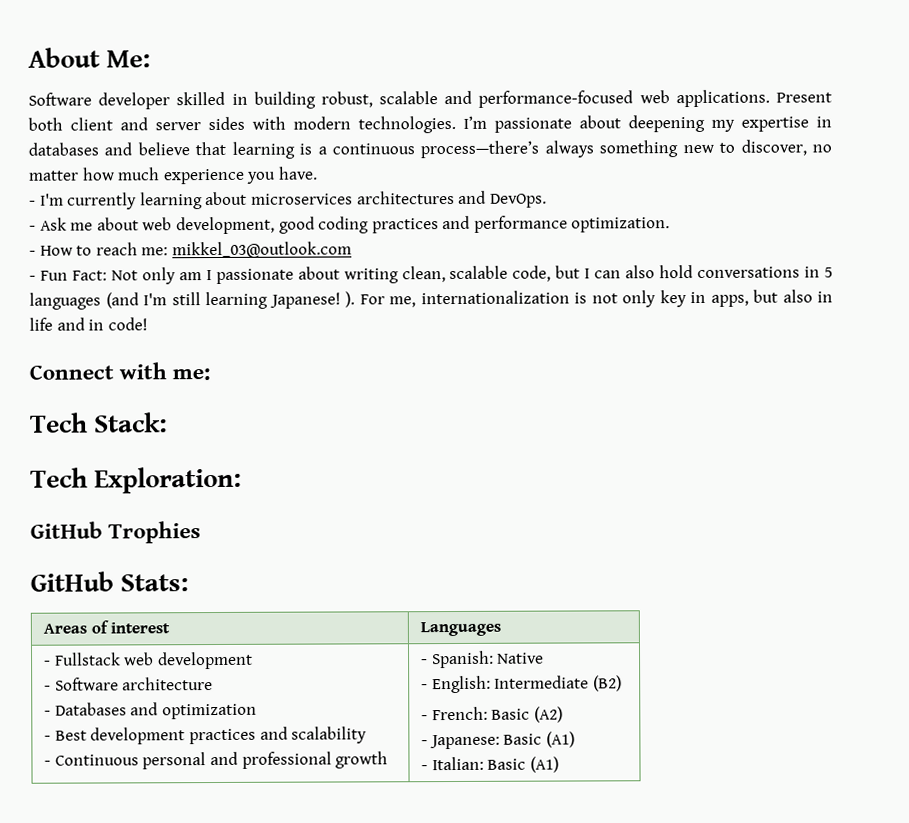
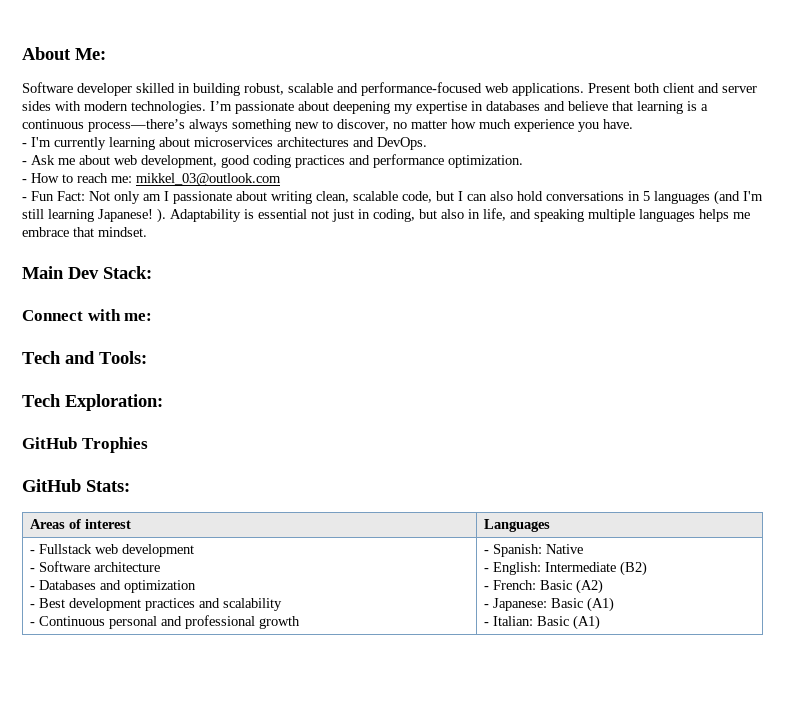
[359,289,833,308] [29,317,148,331] For me, internationalization is not only key in apps, but also in life and in code! -> [170,208,750,222] [22,227,147,237] [22,266,152,279] Adaptability is essential not just in coding, but also in life, and speaking multiple languages helps me embrace that mindset. // Main Dev Stack:
[94,412,169,433] Stack: -> [65,351,147,364] and Tools:

